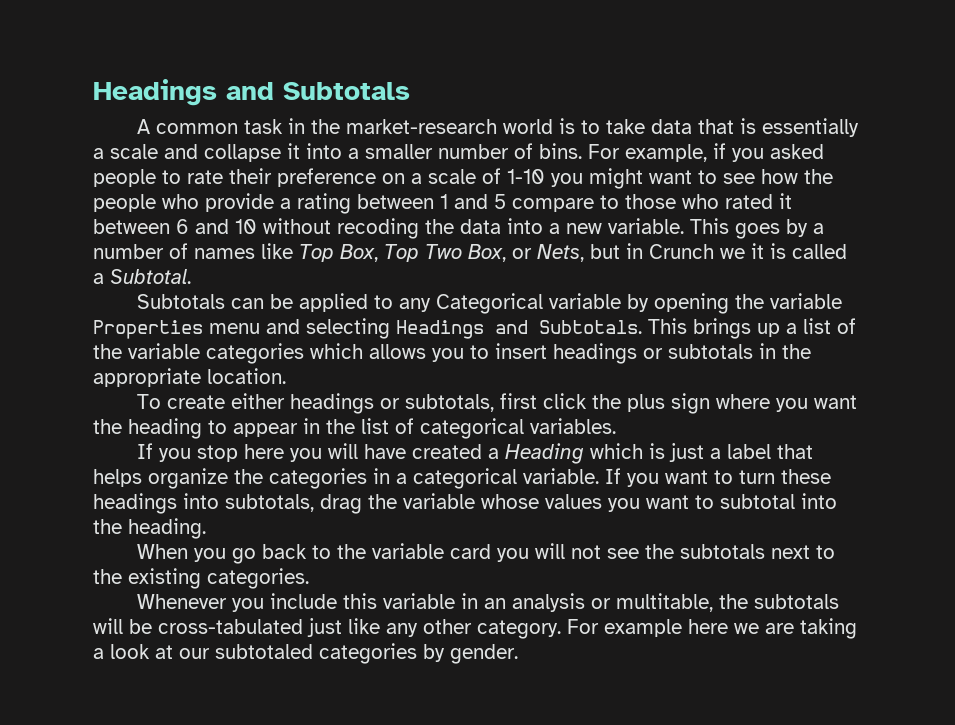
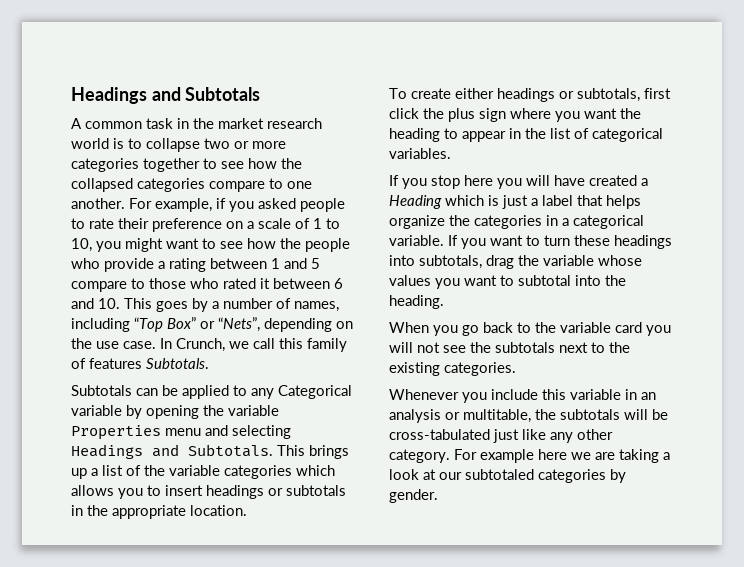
[346,119,498,134] market-research -> [218,118,322,129] market research
[606,118,860,137] [93,143,582,162] take data that is essentially a scale and collapse it into a smaller number of bins. -> [146,138,286,152] [71,158,302,172] [71,178,312,192] [71,198,125,209] collapse two or more categories together to see how the collapsed categories compare to one another.
[507,169,545,184] 1-10 -> [313,218,340,229] [71,238,92,252] 1 to 10,
[235,218,684,239] 10 without recoding the data into a new variable. -> [98,298,120,309] 10.
[194,243,847,262] [93,269,191,284] names like Top Box, Top Two Box, or Nets, but in Crunch we it is called a Subtotal. -> [294,301,339,312] [71,317,353,332] [71,338,347,352] [71,358,209,369] names, including “Top Box” or “Nets”, depending on the use case. In Crunch, we call this family of features Subtotals.

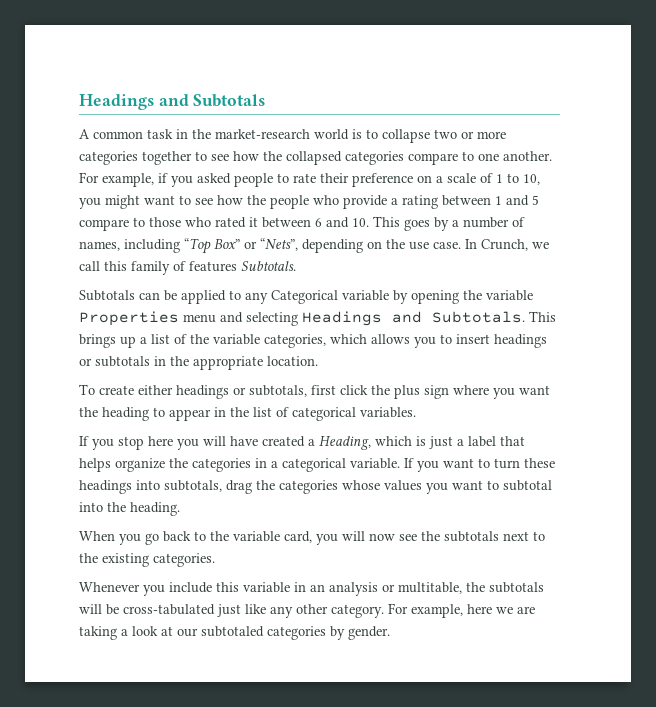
[218,118,322,129] market research -> [215,129,310,139] market-research
[224,465,292,479] categories -> [264,334,326,348] categories,
[389,195,442,209] Heading -> [319,436,371,450] Heading,
[543,255,594,266] variable -> [279,480,338,494] categories
[615,322,671,336] [389,342,440,353] card you will not -> [284,531,395,545] card, you will now
[480,449,534,463] example -> [411,604,463,618] example,

